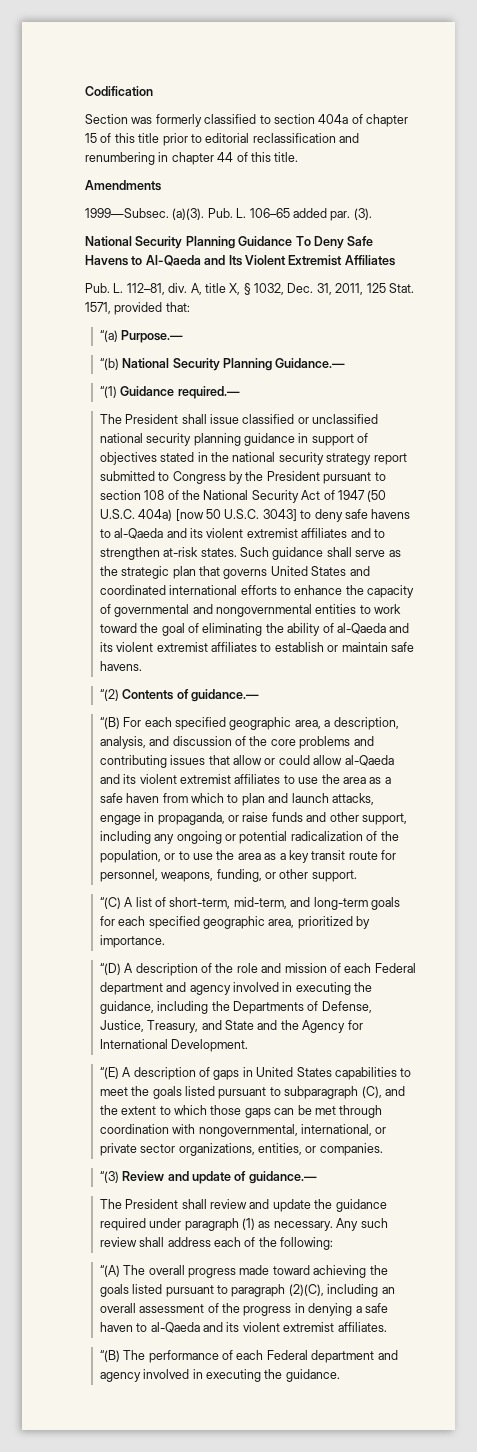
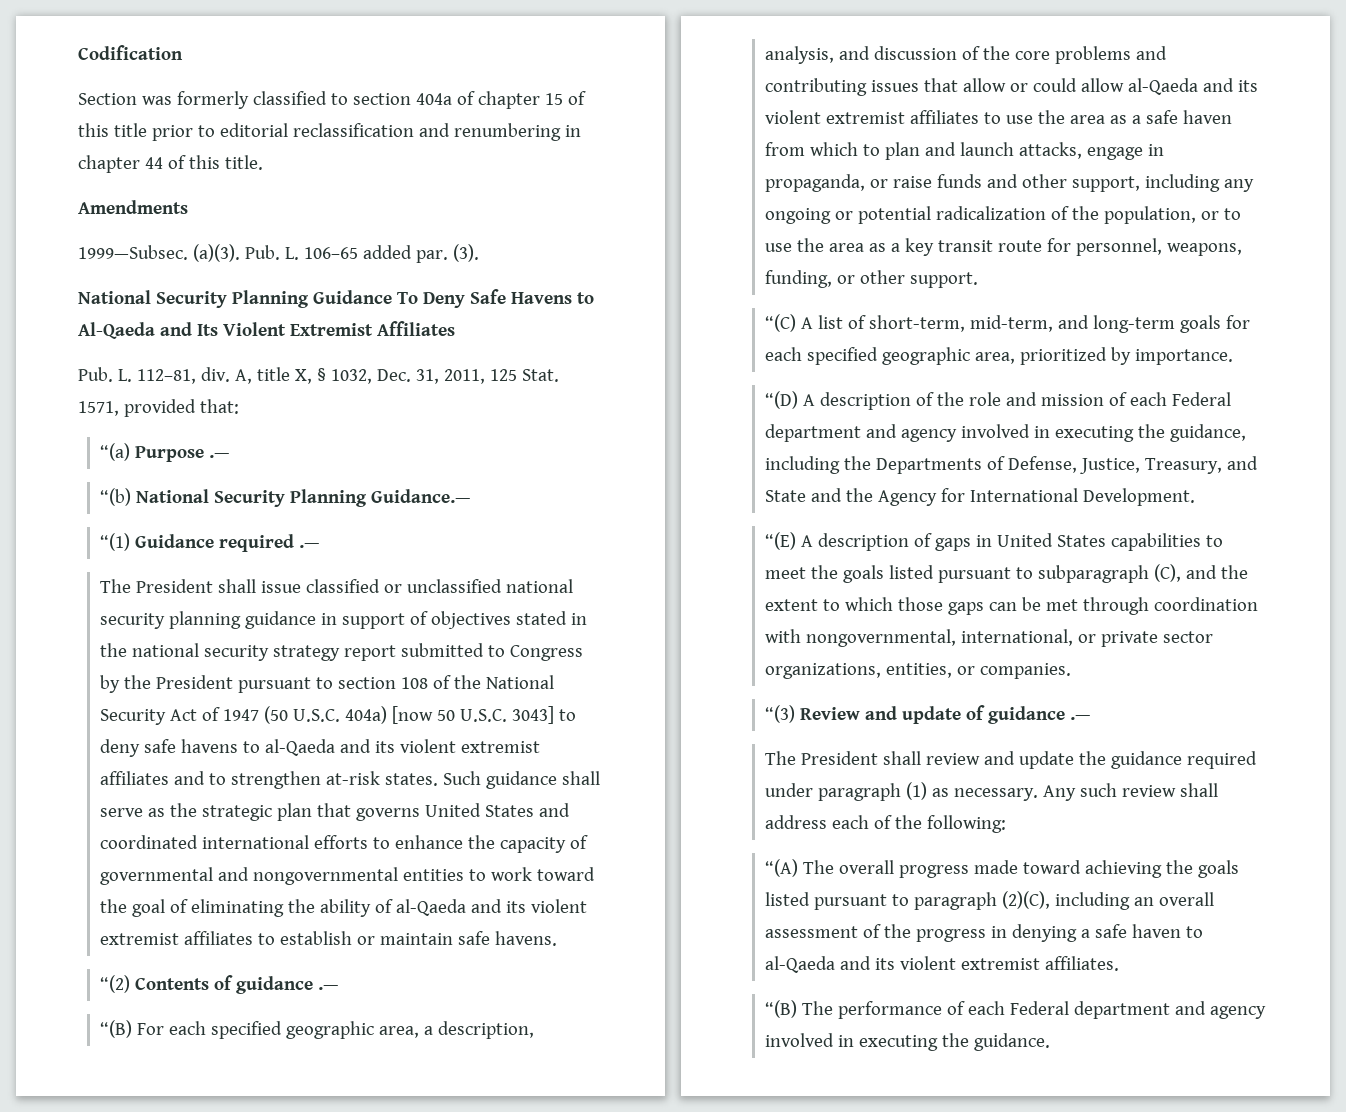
[121,330,184,343] Purpose.— -> [134,446,230,462] Purpose .—
[177,386,240,399] required.— -> [218,534,320,552] required .—
[191,689,260,702] guidance.— -> [235,976,339,994] guidance .—
[248,1171,317,1184] guidance.— -> [987,706,1091,724] guidance .—

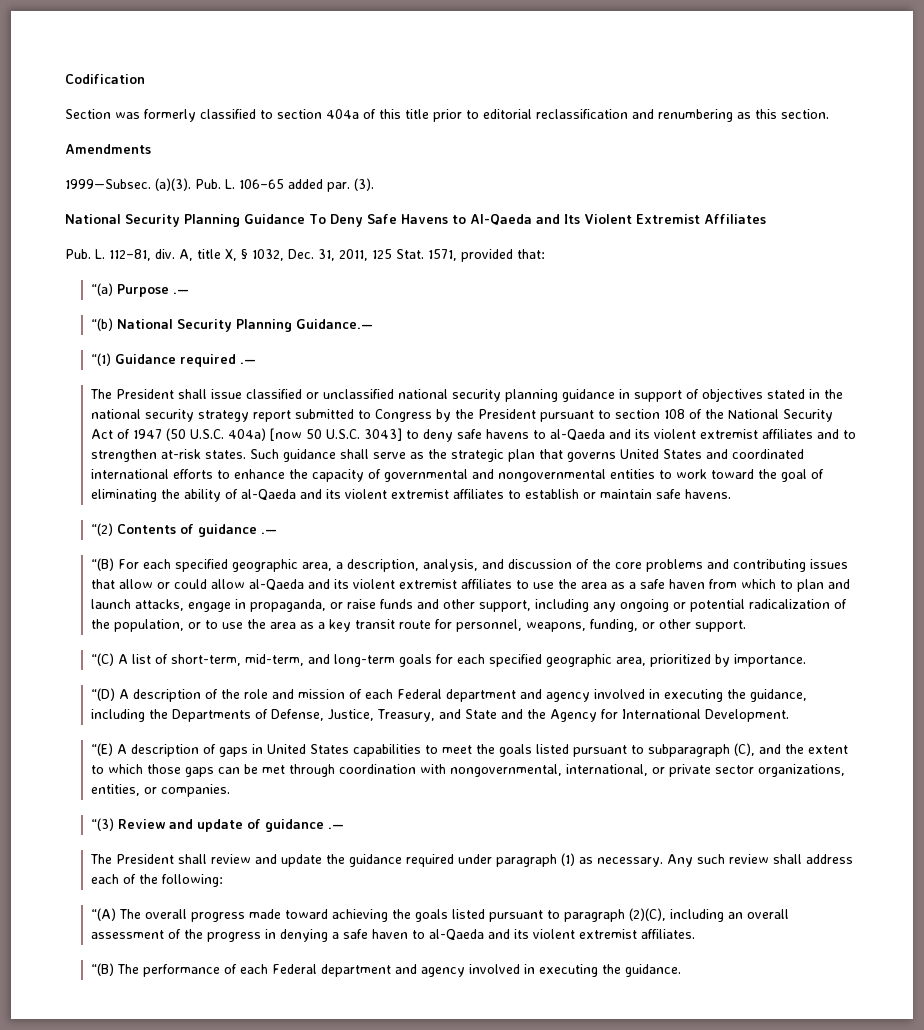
[477,91,586,109] chapter 15 of -> (376, 114) none
[564,125,581,137] [78,155,263,173] in chapter 44 of this title. -> [737,109,829,119] as this section.

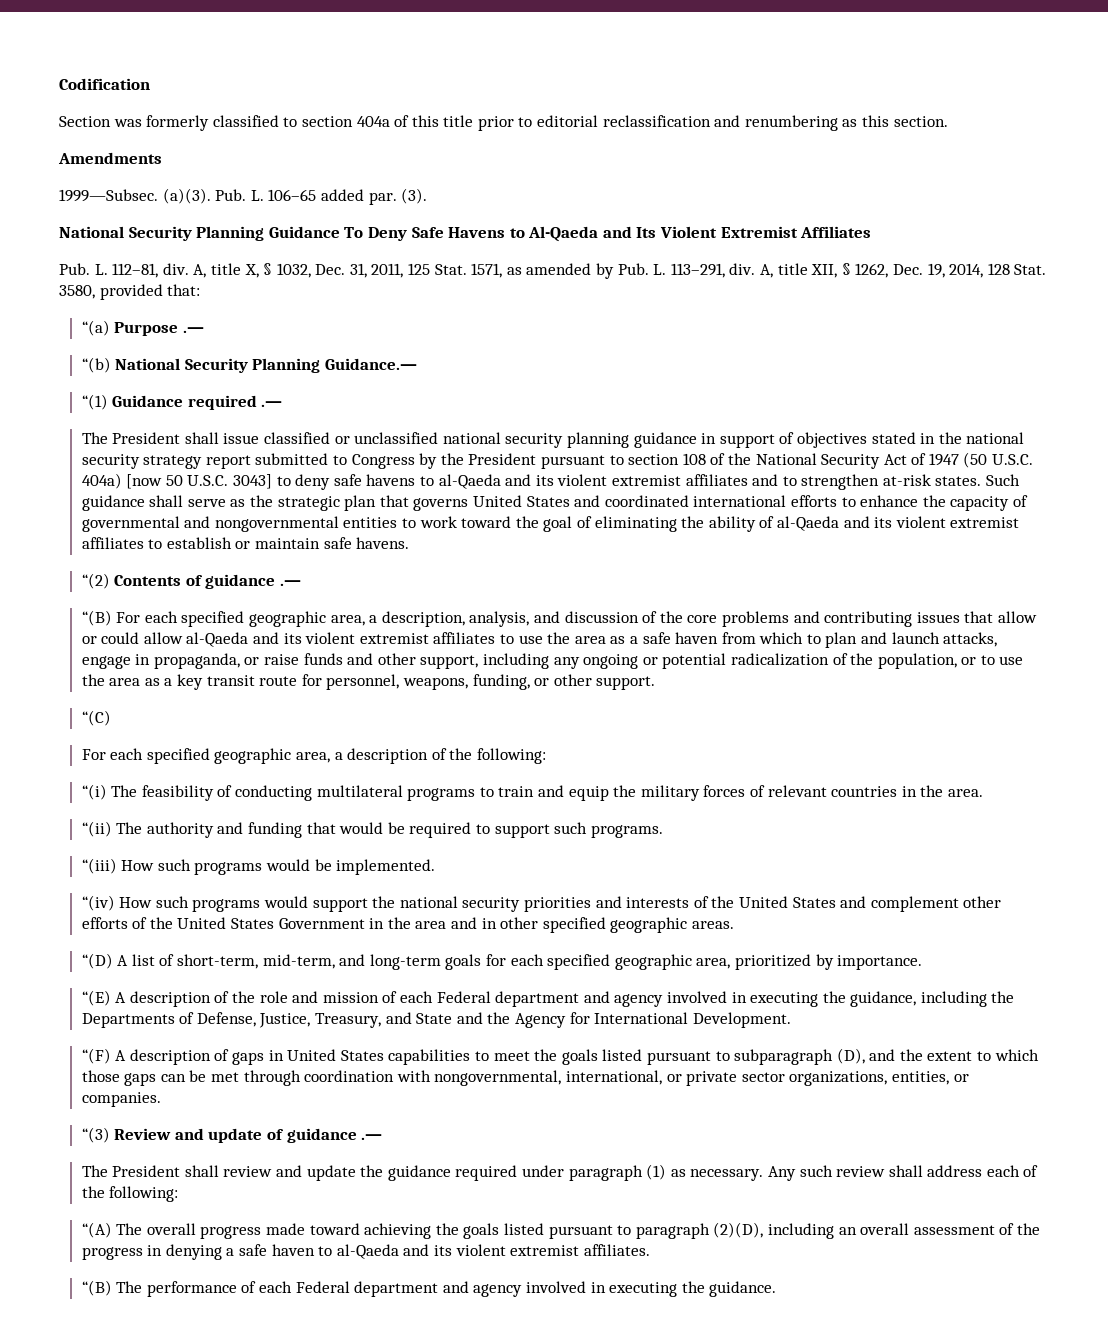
(457, 255) none -> [506,263,1047,279] [59,285,95,299] as amended by Pub. L. 113–291, div. A, title XII, § 1262, Dec. 19, 2014, 128 Stat. 3580,
(115, 659) none -> [81,748,547,764] [81,784,983,801] [81,821,663,838] [81,858,436,875] [81,895,1002,912] [81,917,734,933] [81,953,113,969] // For each specified geographic area, a description of the following: // “(i) The feasibility of conducting multilateral programs to train and equip the military forces of relevant countries in the area. // “(ii) The authority and funding that would be required to support such programs. // “(iii) How such programs would be implemented. // “(iv) How such programs would support the national security priorities and interests of the United States and complement other efforts of the United States Government in the area and in other specified geographic areas. // “(D)
[91,688,116,701] “(D) -> [81,990,111,1006] “(E)
[91,743,114,756] “(E) -> [81,1048,111,1064] “(F)
[734,743,756,756] (C), -> [836,1048,865,1064] (D),
[629,908,667,921] (2)(C), -> [713,1222,764,1238] (2)(D),

